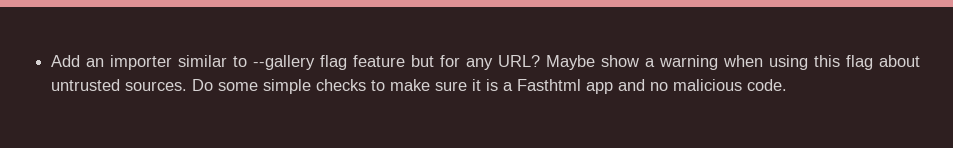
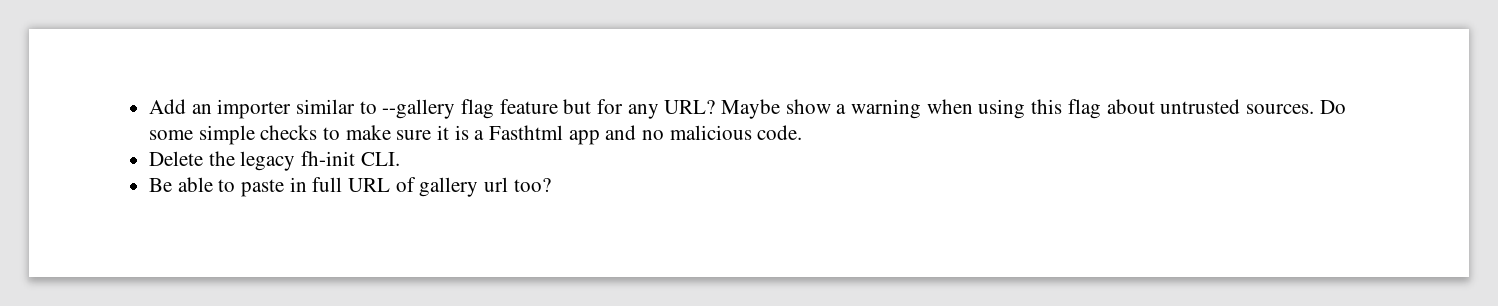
(788, 85) none -> [149,151,400,171] [149,177,551,197] // Delete the legacy fh-init CLI. // Be able to paste in full URL of gallery url too?

